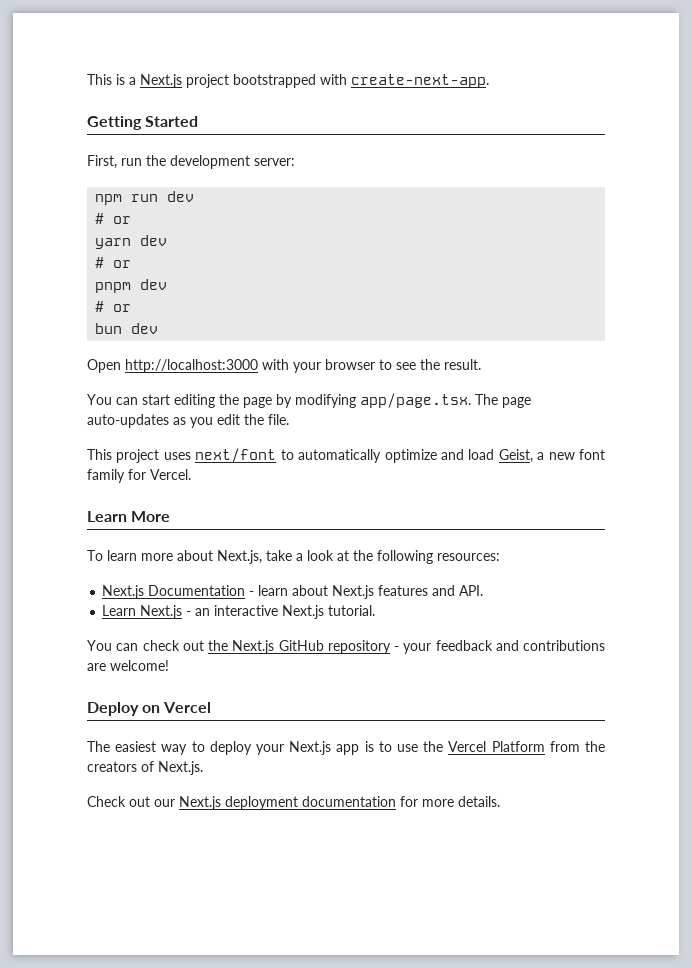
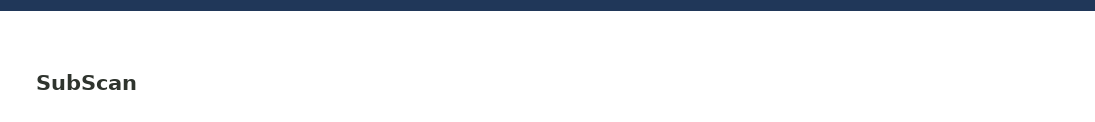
[87,74,489,88] [87,116,199,130] [87,155,295,169] [95,191,195,205] [95,213,132,224] [95,235,168,249] [95,257,132,268] [95,279,168,293] [95,301,132,312] [95,323,159,334] [87,359,481,373] [87,393,531,408] [87,414,289,428] [87,448,606,463] [87,469,191,483] [87,511,171,522] [87,550,500,564] [102,585,484,599] [102,605,376,619] [87,640,605,654] [87,660,169,671] [87,702,212,716] [87,741,605,755] [87,761,203,775] [87,796,500,810] This is a Next.js project bootstrapped with create-next-app. // Getting Started // First, run the development server: // npm run dev // # or // yarn dev // # or // pnpm dev // # or // bun dev // Open http://localhost:3000 with your browser to see the result. // You can start editing the page by modifying app/page.tsx. The page auto-updates as you edit the file. // This project uses next/font to automatically optimize and load Geist, a new font family for Vercel. // Learn More // To learn more about Next.js, take a look at the following resources: // Next.js Documentation - learn about Next.js features and API. // Learn Next.js - an interactive Next.js tutorial. // You can check out the Next.js GitHub repository - your feedback and contributions are welcome! // Deploy on Vercel // The easiest way to deploy your Next.js app is to use the Vercel Platform from the creators of Next.js. // Check out our Next.js deployment documentation for more details. -> [36,74,137,90] SubScan

